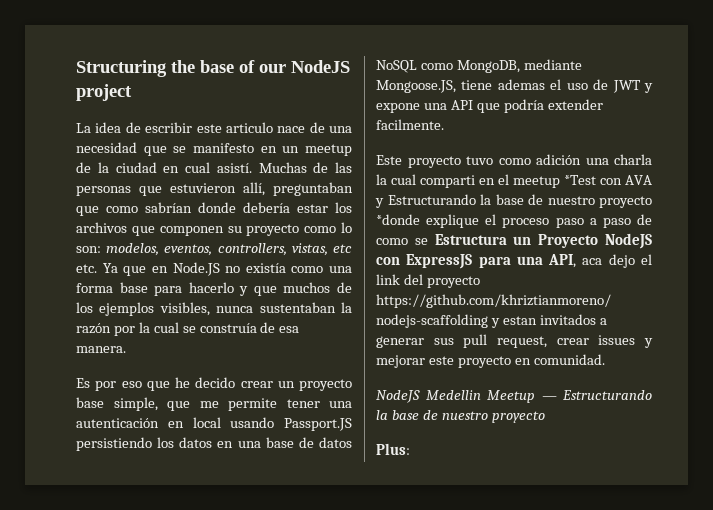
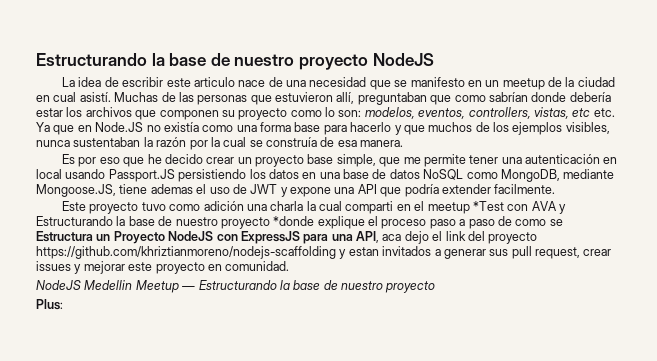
[76,60,350,77] [76,84,132,101] Structuring the base of our NodeJS project -> [36,53,434,70] Estructurando la base de nuestro proyecto NodeJS

